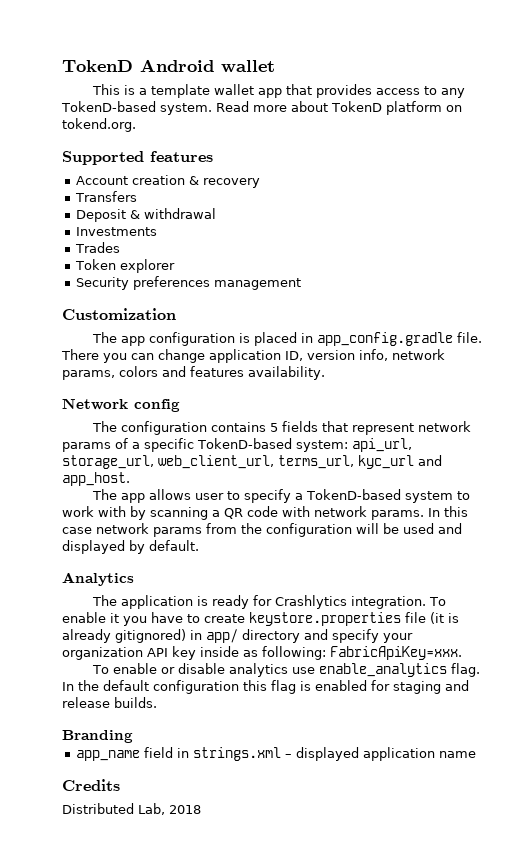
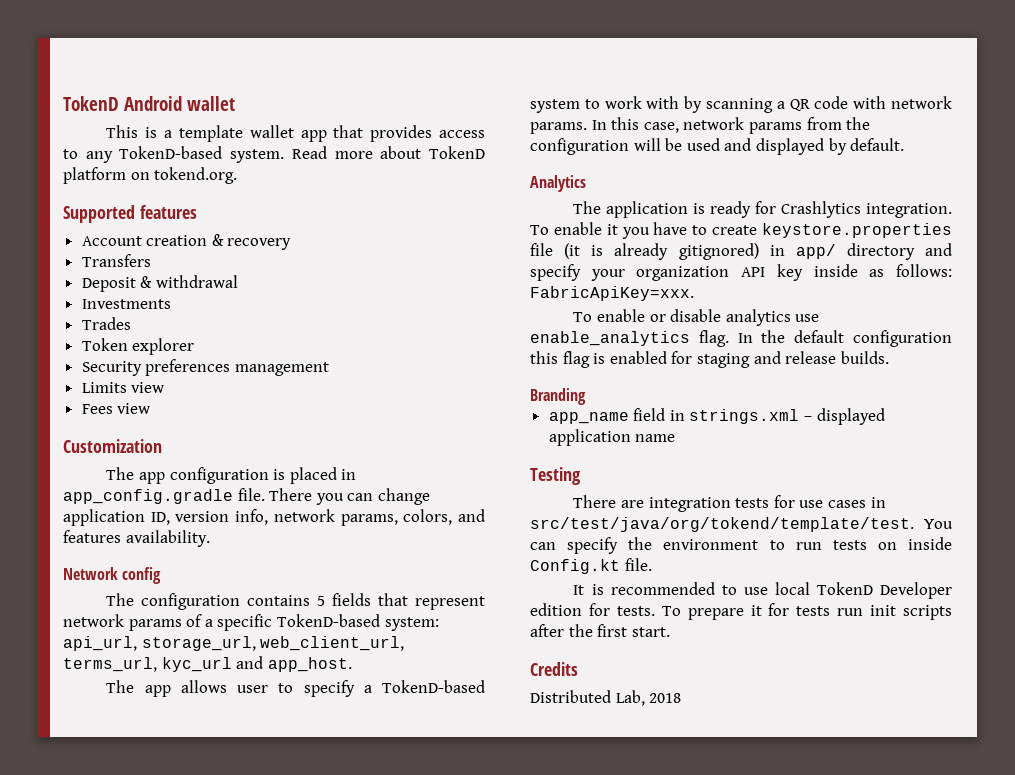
(302, 284) none -> [81,382,165,393] [81,403,151,414] // Limits view // Fees view
[119,366,158,377] colors -> [403,509,453,525] colors,
[62,527,92,534] case -> [643,122,679,133] case,
[262,646,326,660] following: -> [896,264,952,277] follows:
(477, 754) none -> [530,467,581,485] [573,495,886,512] [530,517,953,532] [530,537,952,554] [530,558,652,574] [573,582,952,599] [530,603,952,620] [530,624,670,637] // Testing // There are integration tests for use cases in src/test/java/org/tokend/template/test. You can specify the environment to run tests on inside Config.kt file. // It is recommended to use local TokenD Developer edition for tests. To prepare it for tests run init scripts after the first start.

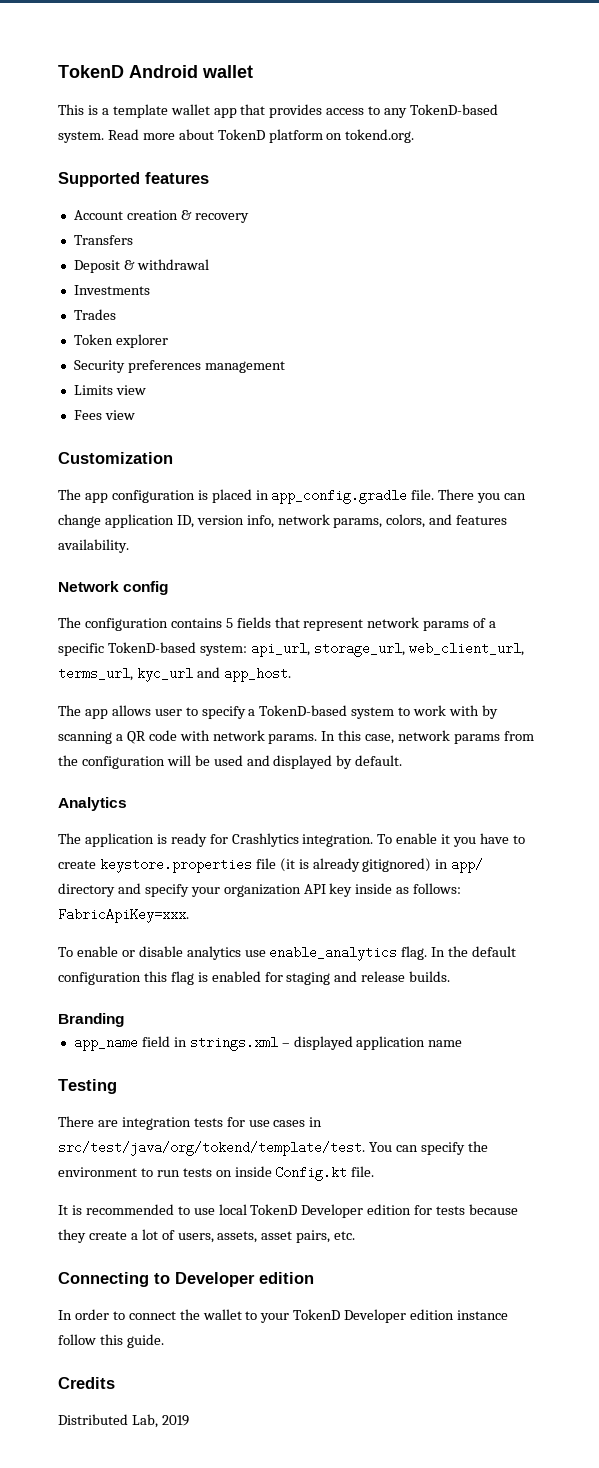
[616,603,952,620] [530,624,670,637] tests. To prepare it for tests run init scripts after the first start. -> [436,1204,519,1215] [58,1229,356,1243] [58,1272,314,1287] [58,1309,509,1323] [58,1334,164,1348] tests because they create a lot of users, assets, asset pairs, etc. // Connecting to Developer edition // In order to connect the wallet to your TokenD Developer edition instance follow this guide.
[649,693,682,703] 2018 -> [161,1415,189,1426] 2019

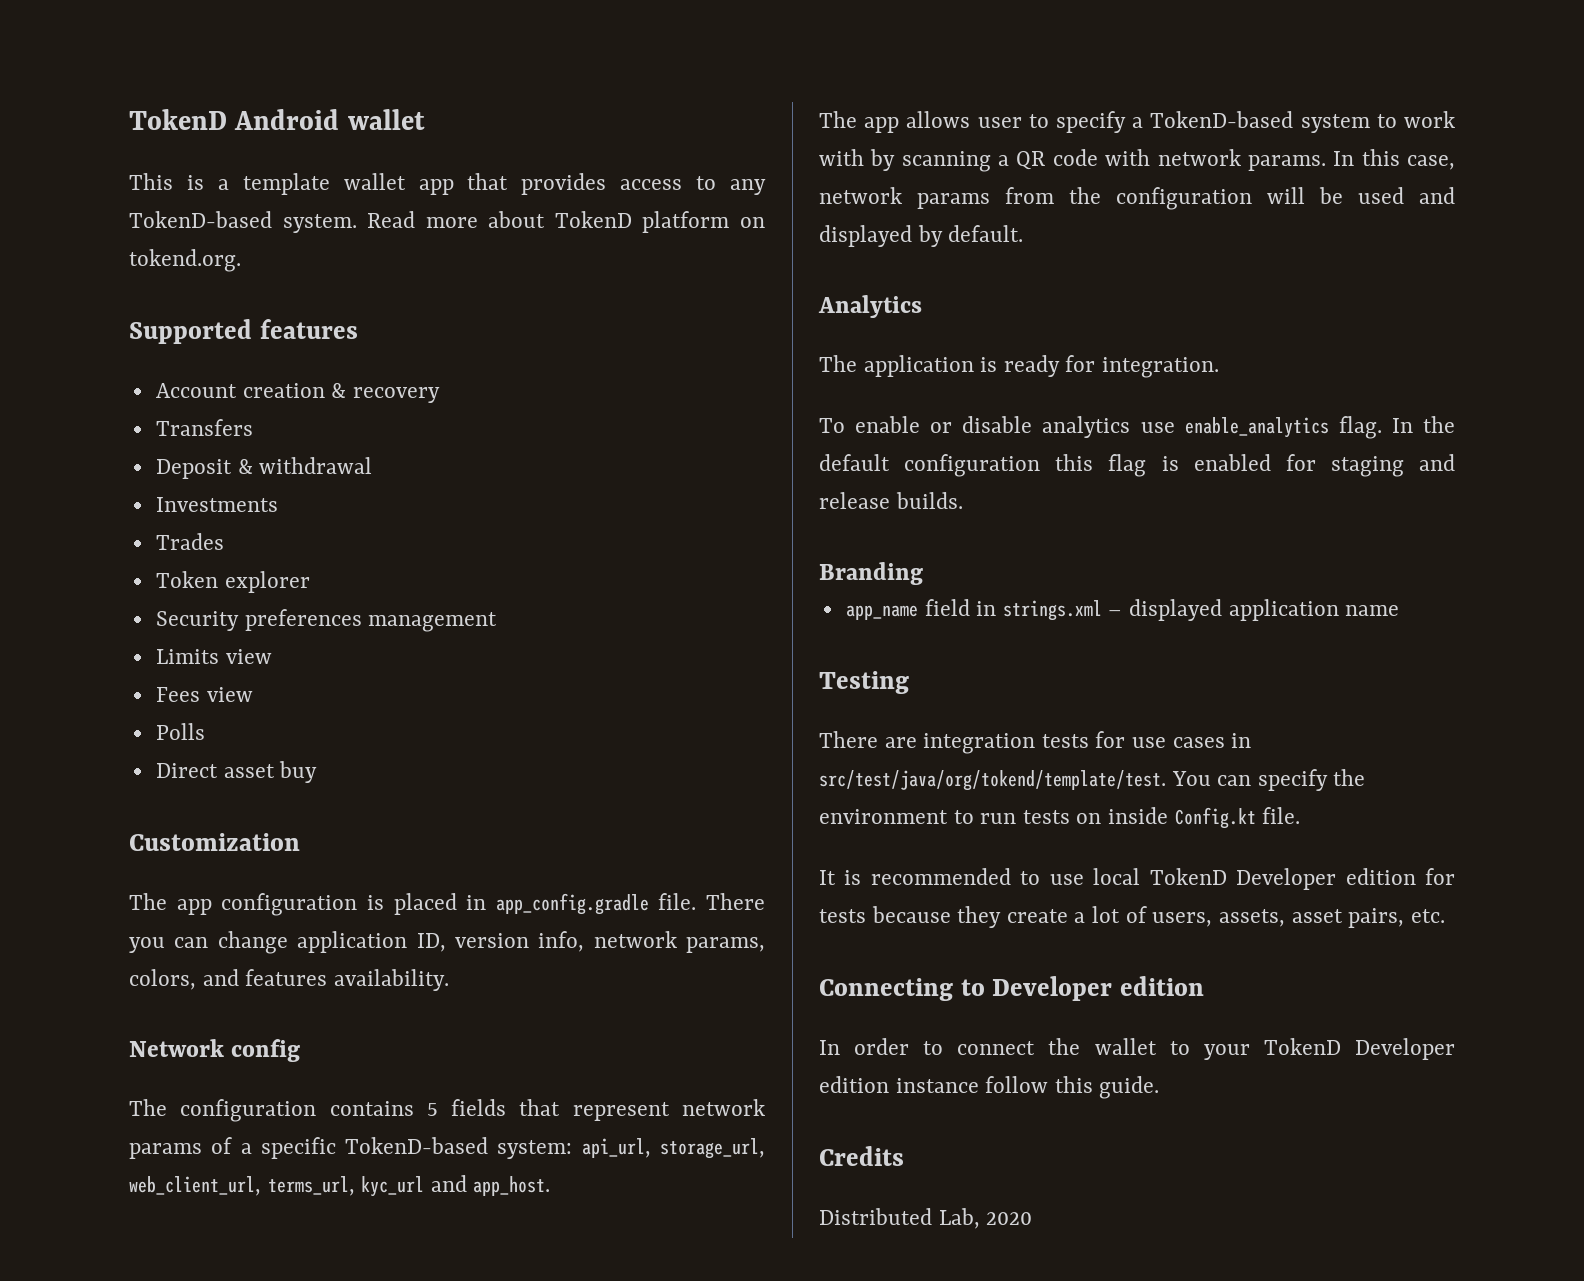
(135, 415) none -> [155,723,205,740] [155,761,318,783] // Polls // Direct asset buy
[231,833,299,847] Crashlytics -> (1096, 363) none
[377,833,525,847] [58,858,484,873] [58,883,462,897] [58,908,189,923] To enable it you have to create keystore.properties file (it is already gitignored) in app/ directory and specify your organization API key inside as follows: FabricApiKey=xxx. -> (1220, 367) none
[161,1415,189,1426] 2019 -> [986,1212,1033,1225] 2020

